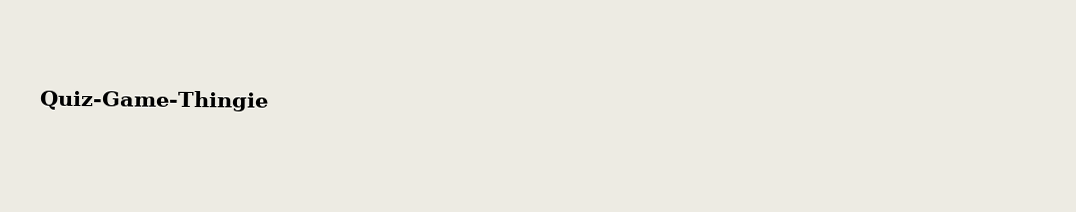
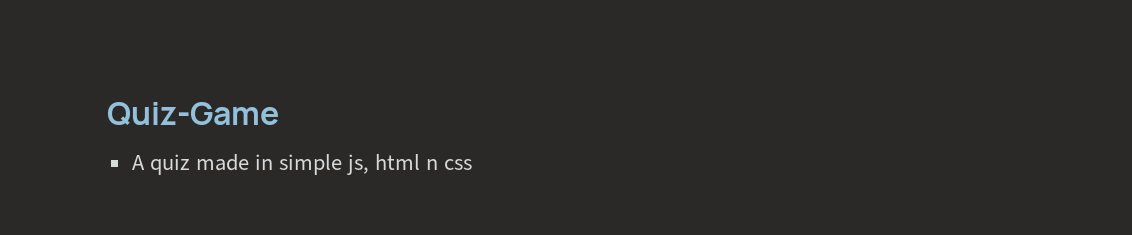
[39,89,269,112] Quiz-Game-Thingie -> [107,102,279,126] [131,154,473,175] Quiz-Game // A quiz made in simple js, html n css

